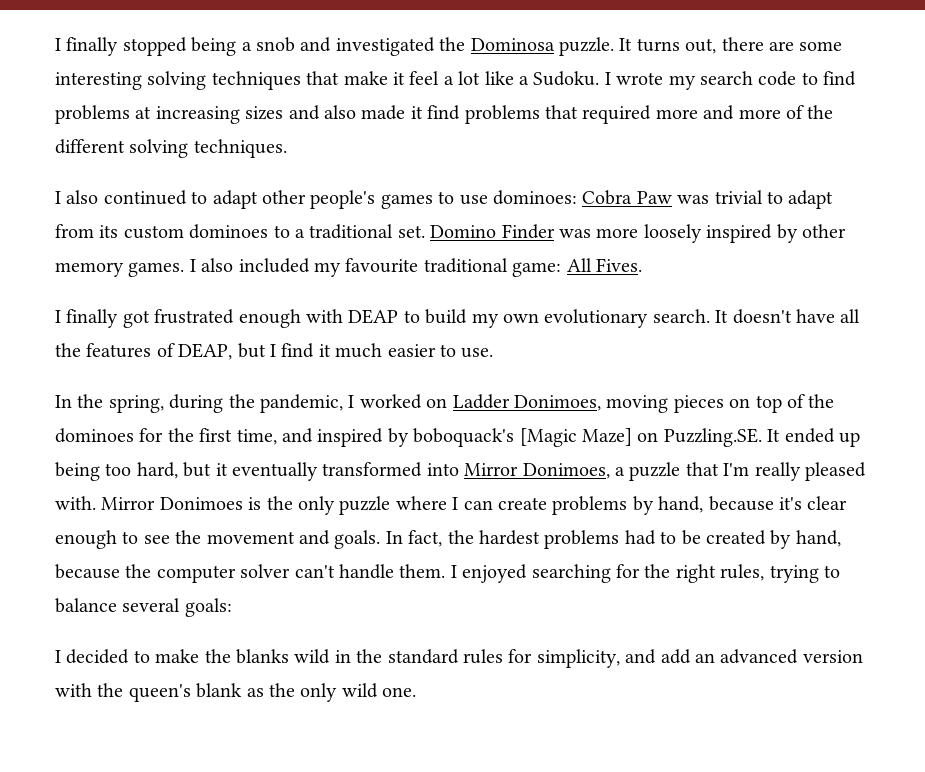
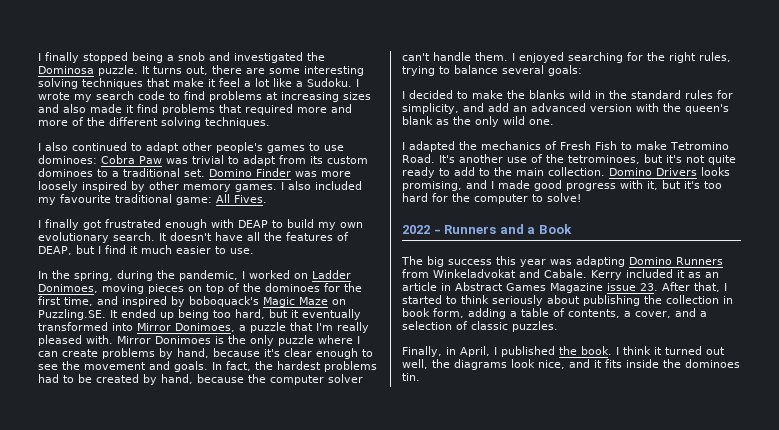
[519,428,632,447] [Magic Maze] -> [263,297,328,307] Magic Maze
(417, 692) none -> [402,141,729,152] [402,154,736,165] [402,167,730,178] [402,180,722,191] [402,193,581,204] [402,224,572,234] [401,256,723,267] [402,269,719,280] [402,282,727,293] [402,295,733,306] [402,308,707,319] [402,321,558,332] [402,346,725,357] [402,359,740,370] [402,373,420,381] // I adapted the mechanics of Fresh Fish to make Tetromino Road. It's another use of the tetrominoes, but it's not quite ready to add to the main collection. Domino Drivers looks promising, and I made good progress with it, but it's too hard for the computer to solve! // 2022 - Runners and a Book // The big success this year was adapting Domino Runners from Winkeladvokat and Cabale. Kerry included it as an article in Abstract Games Magazine issue 23. After that, I started to think seriously about publishing the collection in book form, adding a table of contents, a cover, and a selection of classic puzzles. // Finally, in April, I published the book. I think it turned out well, the diagrams look nice, and it fits inside the dominoes tin.

